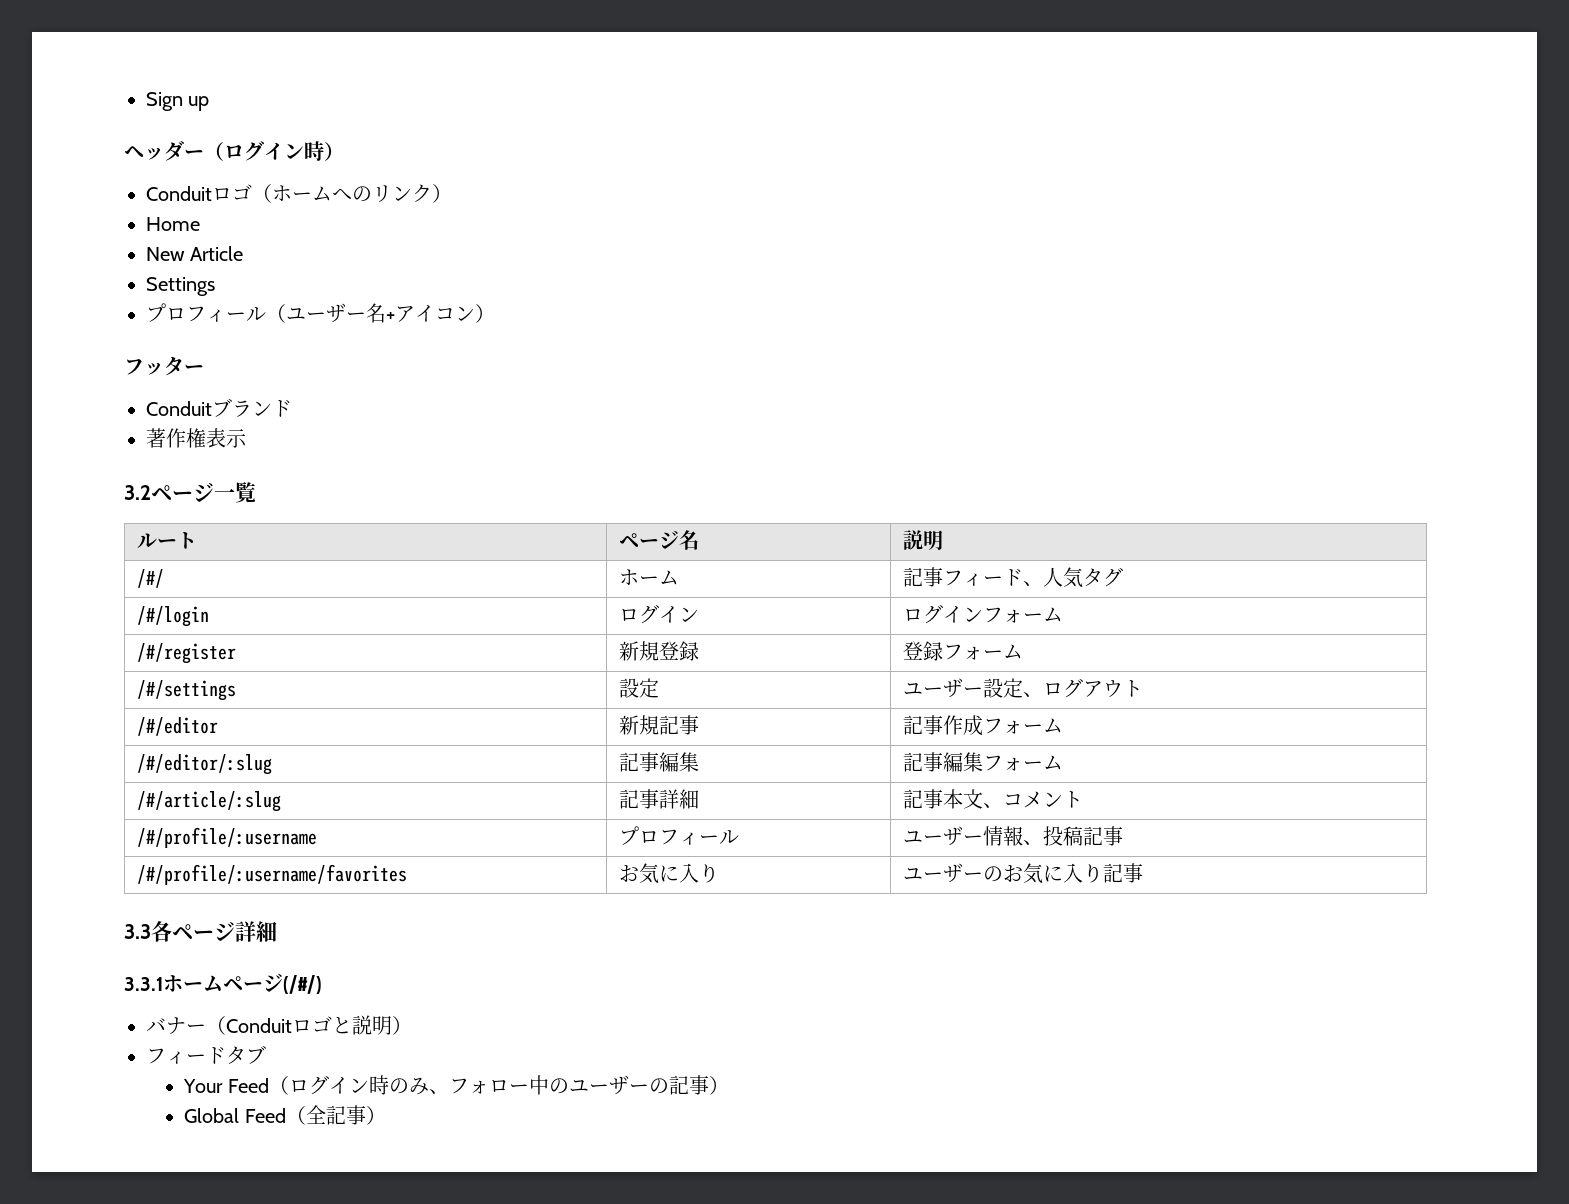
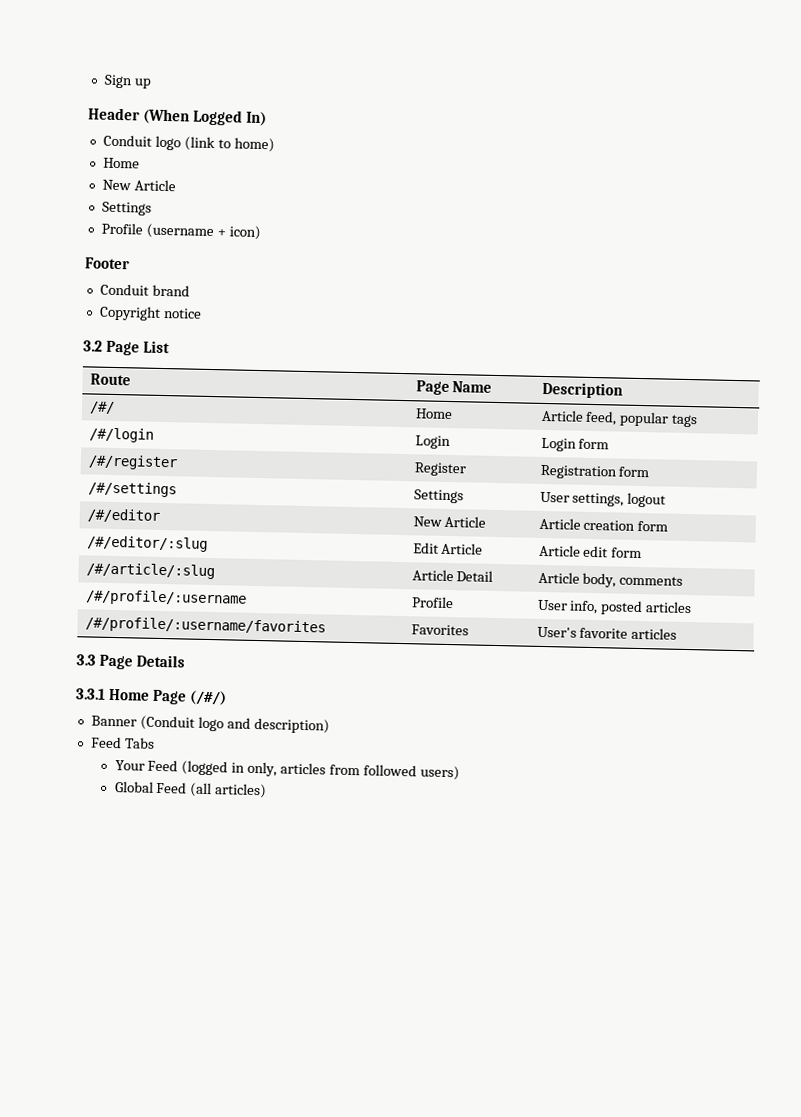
[124,141,344,161] [146,184,452,203] [146,217,200,231] [146,246,244,261] [146,277,215,296] [146,303,495,323] [124,356,204,376] [146,398,292,417] [146,428,247,448] [124,482,256,503] [137,532,198,549] [619,530,700,550] [903,530,944,550] [137,569,165,588] [619,569,680,586] [903,567,1124,588] [137,606,210,627] [619,604,700,624] [903,604,1064,624] [137,643,237,664] [619,641,700,661] [903,641,1024,661] [137,680,237,701] [619,678,660,698] [903,678,1144,698] [137,717,219,736] [619,715,700,735] [903,715,1064,736] [137,754,273,775] [619,752,700,772] [903,752,1064,772] [137,791,282,812] [619,789,700,809] [903,789,1084,809] [137,827,318,848] [619,826,740,845] [903,826,1124,846] [137,864,408,885] [619,863,720,884] [903,863,1144,884] [124,921,277,942] [124,973,322,994] [146,1015,412,1035] [146,1045,266,1064] [183,1075,729,1095] ヘッダー（ログイン時） // Conduitロゴ（ホームへのリンク） // Home // New Article // Settings // プロフィール（ユーザー名+アイコン） // フッター // Conduitブランド // 著作権表示 // 3.2ページ一覧 // ルート | ページ名 | 説明 // /#/ | ホーム | 記事フィード、人気タグ // /#/login | ログイン | ログインフォーム // /#/register | 新規登録 | 登録フォーム // /#/settings | 設定 | ユーザー設定、ログアウト // /#/editor | 新規記事 | 記事作成フォーム // /#/editor/:slug | 記事編集 | 記事編集フォーム // /#/article/:slug | 記事詳細 | 記事本文、コメント // /#/profile/:username | プロフィール | ユーザー情報、投稿記事 // /#/profile/:username/favorites | お気に入り | ユーザーのお気に入り記事 // 3.3各ページ詳細 // 3.3.1ホームページ(/#/) // バナー（Conduitロゴと説明） // フィードタブ // Your Feed（ログイン時のみ、フォロー中のユーザーの記事） -> [88,107,267,127] [102,134,275,153] [102,157,140,169] [101,179,176,192] [101,201,152,216] [100,222,261,241] [85,257,130,270] [99,283,190,297] [98,305,202,321] [83,340,171,356] [89,373,131,386] [415,380,493,395] [541,381,623,399] [88,401,115,414] [414,408,453,420] [540,409,699,428] [88,427,154,443] [414,435,451,450] [540,437,610,452] [87,454,178,471] [413,462,467,477] [539,464,650,480] [87,481,177,498] [413,489,464,504] [539,491,667,508] [86,508,160,523] [412,515,487,528] [538,517,669,532] [86,535,208,552] [412,542,484,555] [538,544,643,559] [85,562,215,580] [411,569,494,582] [537,571,684,588] [84,589,247,607] [410,596,454,609] [536,599,693,616] [84,616,326,636] [410,624,469,636] [536,626,678,640] [76,654,186,670] [75,688,227,706] [90,715,330,734] [89,736,155,749] [114,759,460,781] Header (When Logged In) // Conduit logo (link to home) // Home // New Article // Settings // Profile (username + icon) // Footer // Conduit brand // Copyright notice // 3.2 Page List // Route | Page Name | Description // /#/ | Home | Article feed, popular tags // /#/login | Login | Login form // /#/register | Register | Registration form // /#/settings | Settings | User settings, logout // /#/editor | New Article | Article creation form // /#/editor/:slug | Edit Article | Article edit form // /#/article/:slug | Article Detail | Article body, comments // /#/profile/:username | Profile | User info, posted articles // /#/profile/:username/favorites | Favorites | User's favorite articles // 3.3 Page Details // 3.3.1 Home Page (/#/) // Banner (Conduit logo and description) // Feed Tabs // Your Feed (logged in only, articles from followed users)
[285,1105,386,1125] （全記事） -> [189,782,268,799] (all articles)

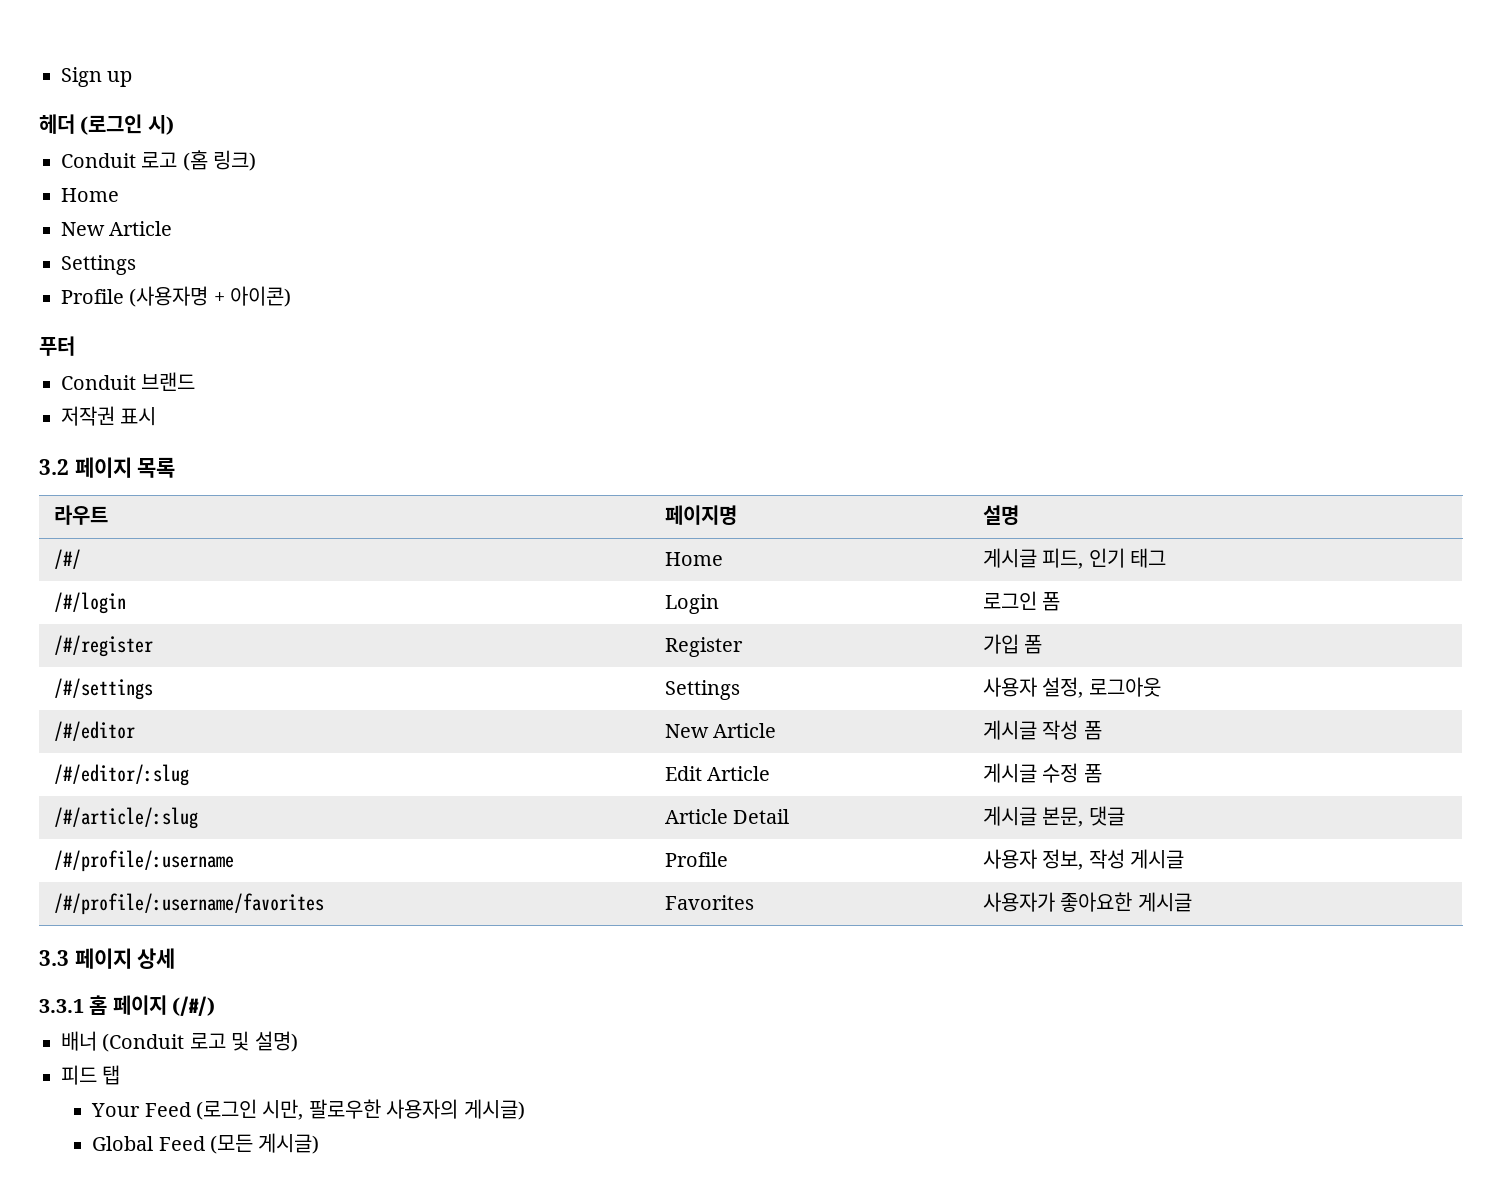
[88,107,267,127] [102,134,275,153] Header (When Logged In) // Conduit logo (link to home) -> [39,114,174,135] [61,150,257,171] 헤더 (로그인 시) // Conduit 로고 (홈 링크)
[145,223,261,241] [85,257,130,270] [99,283,190,297] [98,305,202,321] [83,340,171,356] [89,373,131,386] [415,380,493,395] [541,381,623,399] [88,401,115,414] [414,408,453,420] [540,409,699,428] (username + icon) // Footer // Conduit brand // Copyright notice // 3.2 Page List // Route | Page Name | Description // /#/ | Home | Article feed, popular tags -> [129,286,292,307] [39,336,75,356] [61,372,196,391] [61,406,157,426] [39,457,176,478] [53,505,108,525] [664,505,737,525] [982,505,1019,525] [53,549,81,569] [664,552,723,566] [982,548,1166,569] (사용자명 + 아이콘) // 푸터 // Conduit 브랜드 // 저작권 표시 // 3.2 페이지 목록 // 라우트 | 페이지명 | 설명 // /#/ | Home | 게시글 피드, 인기 태그
[540,437,610,452] Login form -> [982,591,1061,611] 로그인 폼
[539,464,650,480] Registration form -> [982,634,1043,654] 가입 폼
[539,491,667,508] User settings, logout -> [982,677,1161,698] 사용자 설정, 로그아웃
[538,517,669,532] Article creation form -> [982,720,1102,740] 게시글 작성 폼
[538,544,643,559] Article edit form -> [982,763,1102,783] 게시글 수정 폼
[537,571,684,588] Article body, comments -> [982,806,1125,827] 게시글 본문, 댓글
[536,599,693,616] User info, posted articles -> [982,849,1184,870] 사용자 정보, 작성 게시글
[536,626,678,640] User's favorite articles -> [982,892,1192,912] 사용자가 좋아요한 게시글
[99,654,186,670] Page Details -> [74,948,176,969] 페이지 상세
[107,688,187,705] Home Page -> [89,995,167,1015] 홈 페이지
[90,715,330,734] [89,736,155,749] [114,759,460,781] Banner (Conduit logo and description) // Feed Tabs // Your Feed (logged in only, articles from followed users) -> [61,1031,298,1052] [61,1065,121,1085] [91,1099,525,1120] 배너 (Conduit 로고 및 설명) // 피드 탭 // Your Feed (로그인 시만, 팔로우한 사용자의 게시글)
[189,782,268,799] (all articles) -> [209,1133,320,1154] (모든 게시글)

